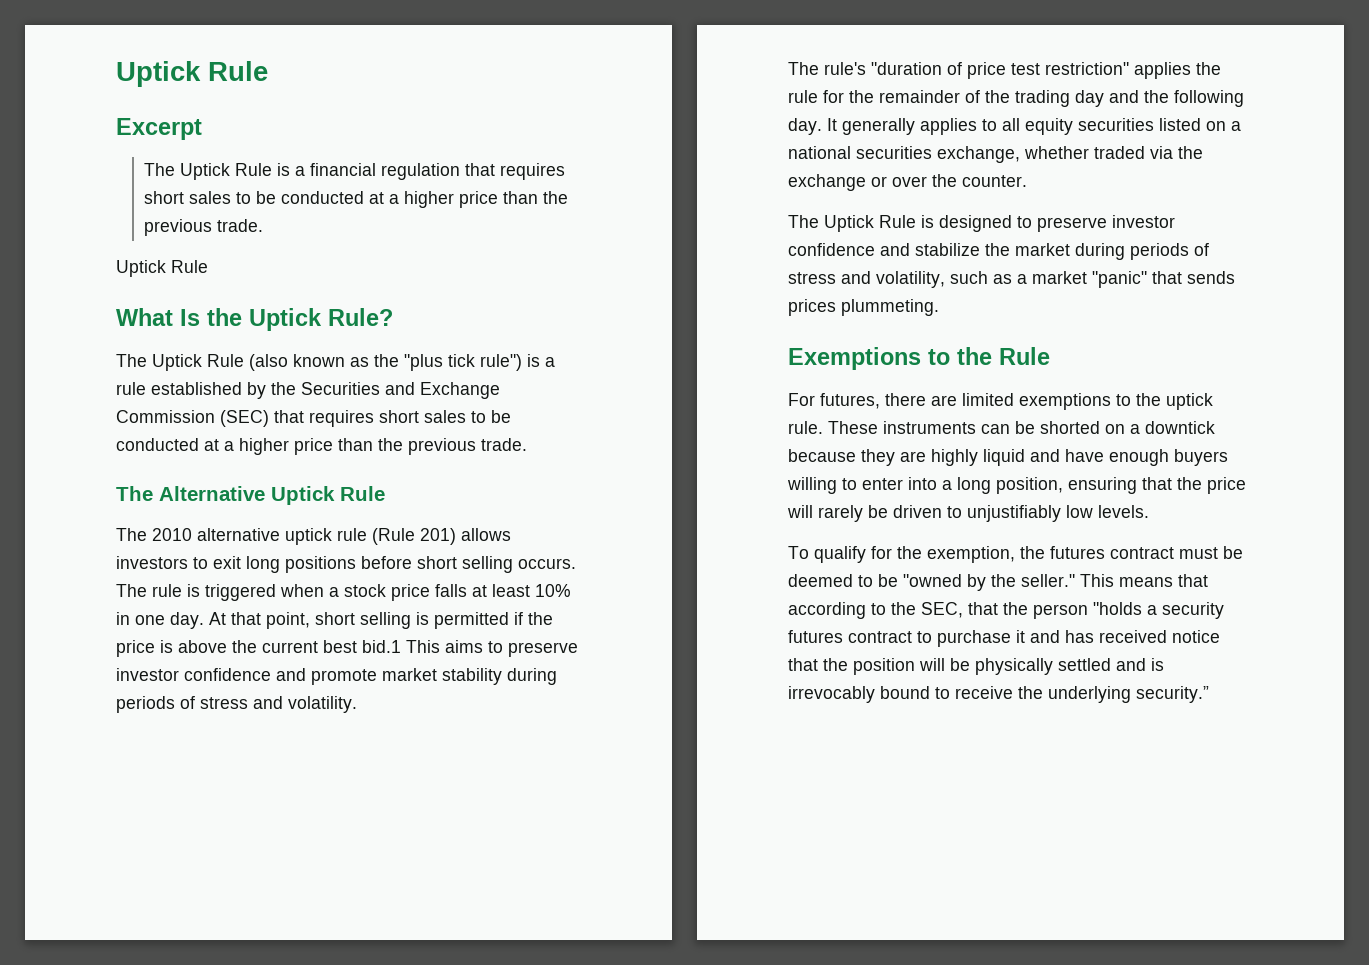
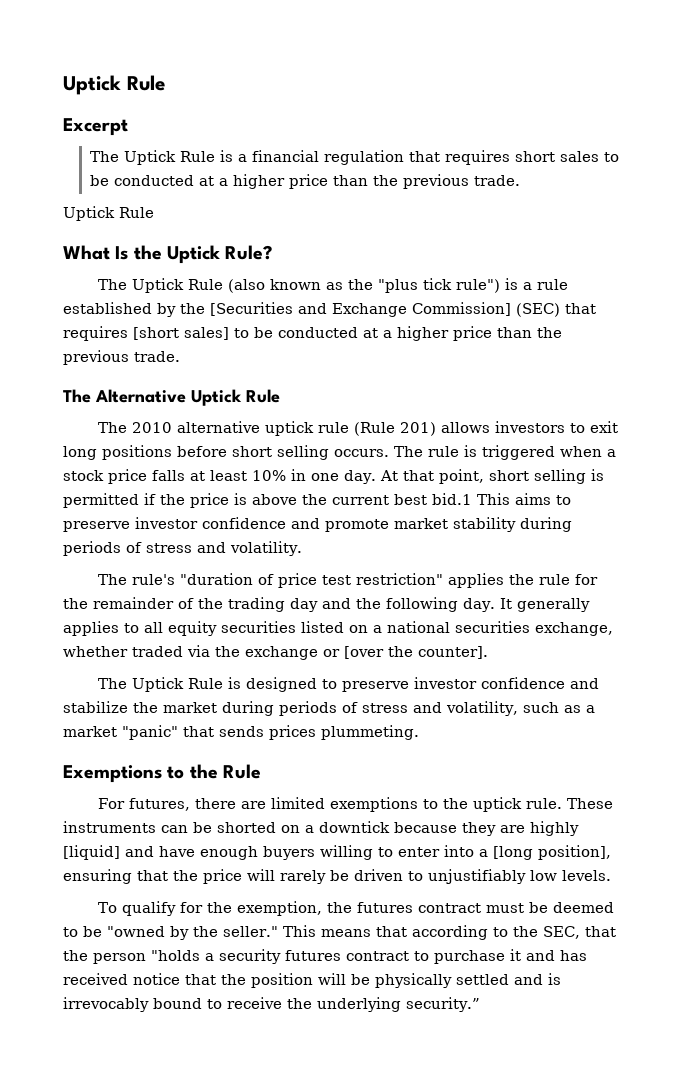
[301,382,380,395] Securities -> [210,302,293,316] [Securities
[116,410,215,423] Commission -> [412,302,511,316] Commission]
[379,410,466,423] short sales -> [133,327,229,340] [short sales]
[892,174,1027,187] over the counter. -> [344,646,488,659] [over the counter].
[983,449,1025,466] liquid -> [63,845,120,860] [liquid]
[957,477,1063,494] long position, -> [493,845,611,860] [long position],

